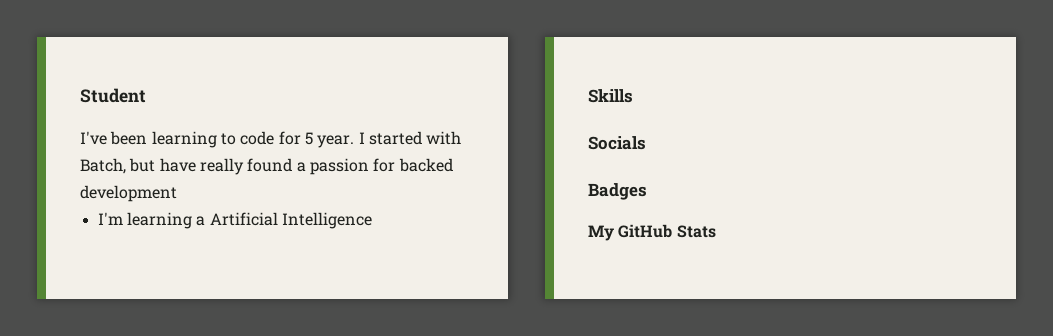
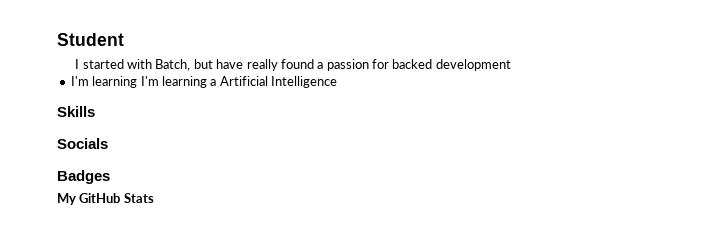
[80,131,355,148] I've been learning to code for 5 year. -> (124, 39) none
(192, 220) none -> [140,76,207,88] I'm learning

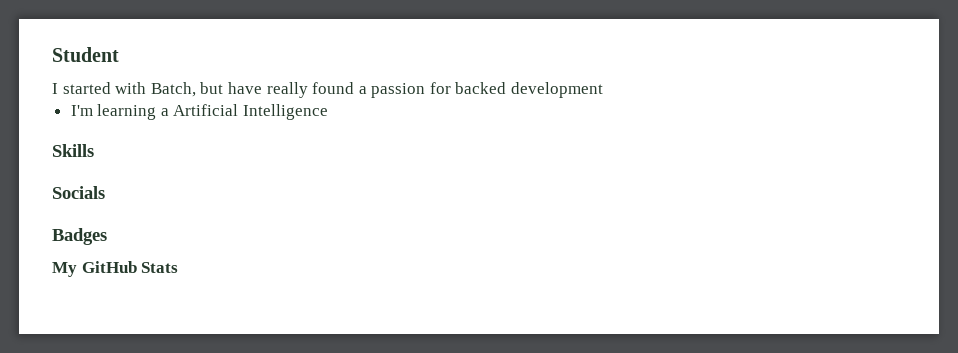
[140,76,207,88] I'm learning -> (157, 112) none

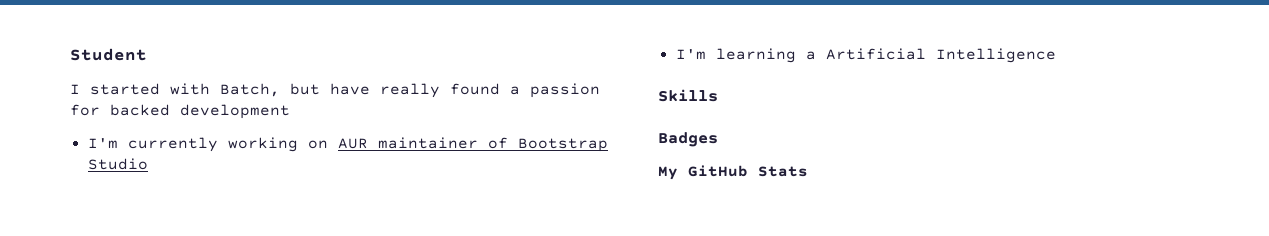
(604, 90) none -> [87,137,608,152] [87,158,148,170] // I'm currently working on AUR maintainer of Bootstrap Studio
[52,186,105,199] // Socials -> (718, 95) none

